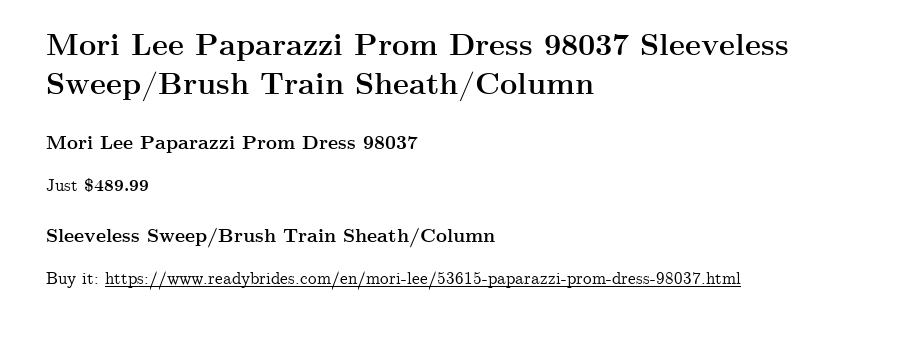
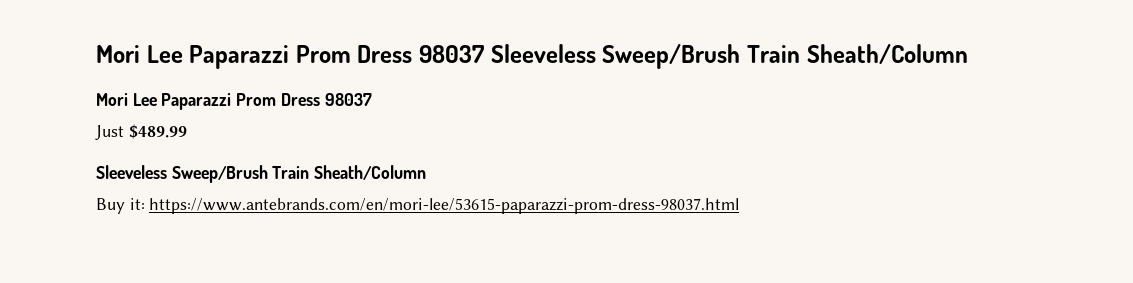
[105,271,741,290] https://www.readybrides.com/en/mori-lee/53615-paparazzi-prom-dress-98037.html -> [149,198,740,214] https://www.antebrands.com/en/mori-lee/53615-paparazzi-prom-dress-98037.html

